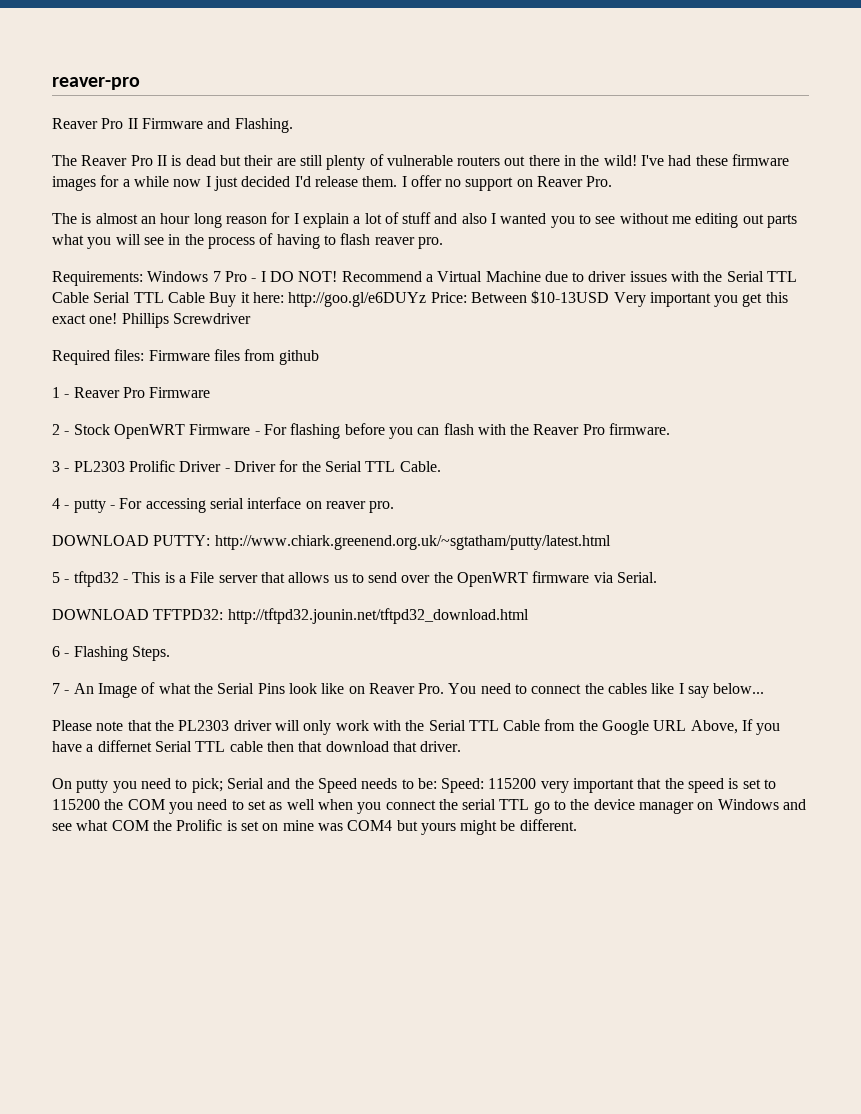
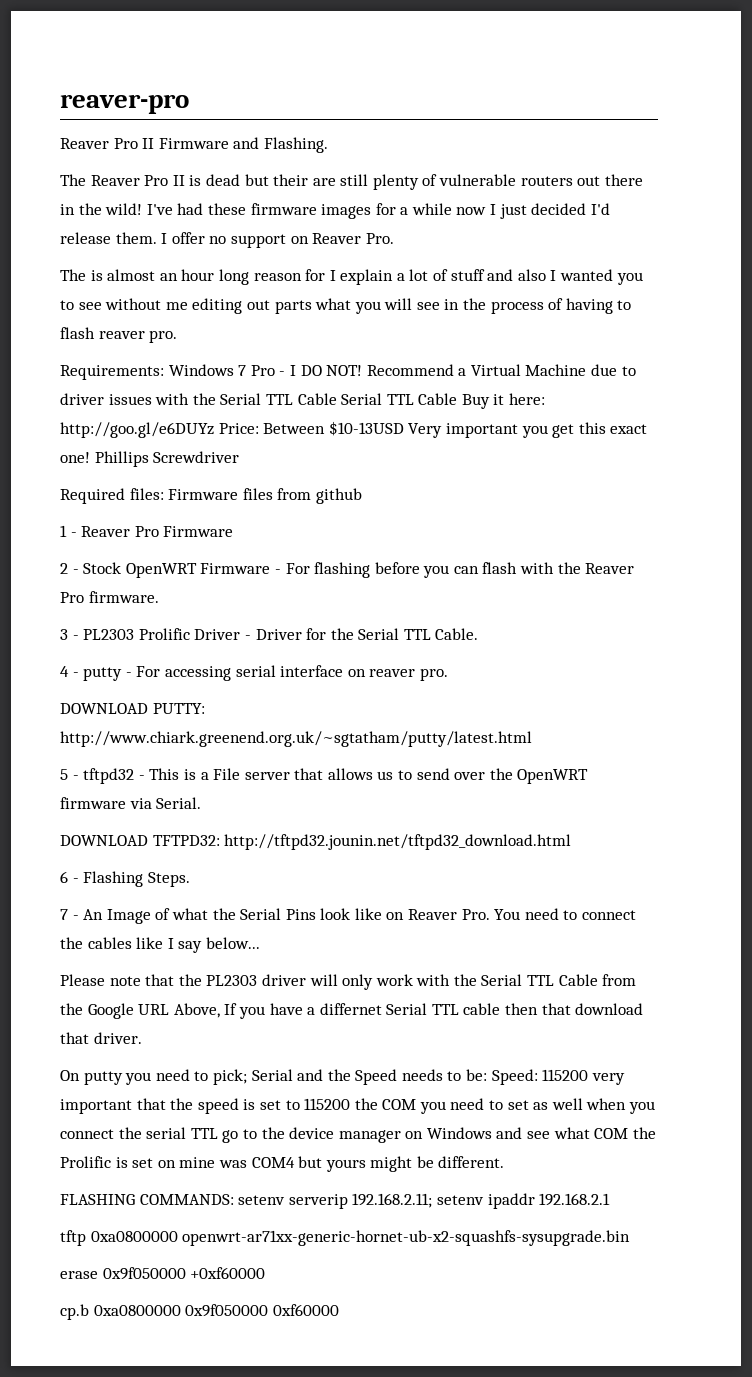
(577, 825) none -> [60,1193,611,1209] [60,1230,631,1246] [60,1267,266,1280] [60,1304,339,1320] // FLASHING COMMANDS: setenv serverip 192.168.2.11; setenv ipaddr 192.168.2.1 // tftp 0xa0800000 openwrt-ar71xx-generic-hornet-ub-x2-squashfs-sysupgrade.bin // erase 0x9f050000 +0xf60000 // cp.b 0xa0800000 0x9f050000 0xf60000

